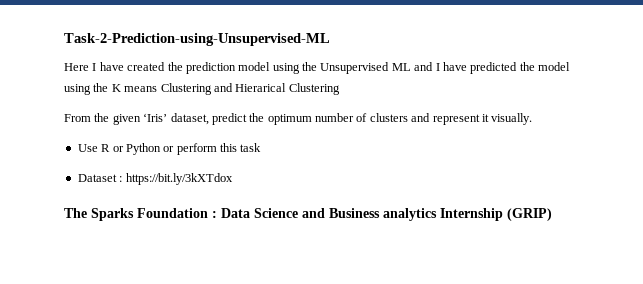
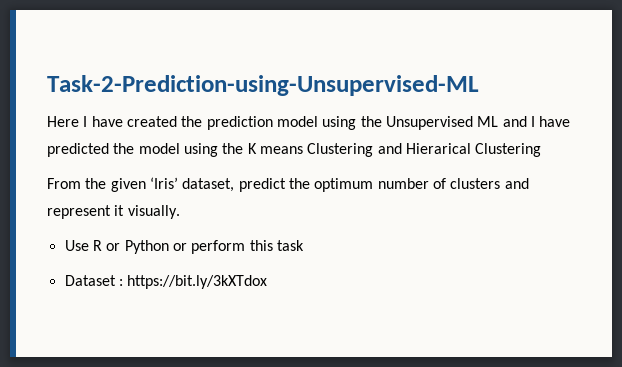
[64,208,552,221] // The Sparks Foundation : Data Science and Business analytics Internship (GRIP) -> (268, 282) none

